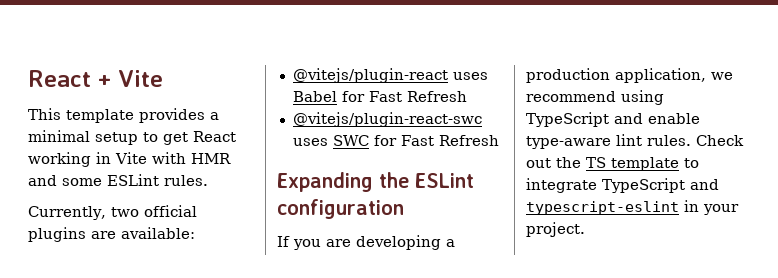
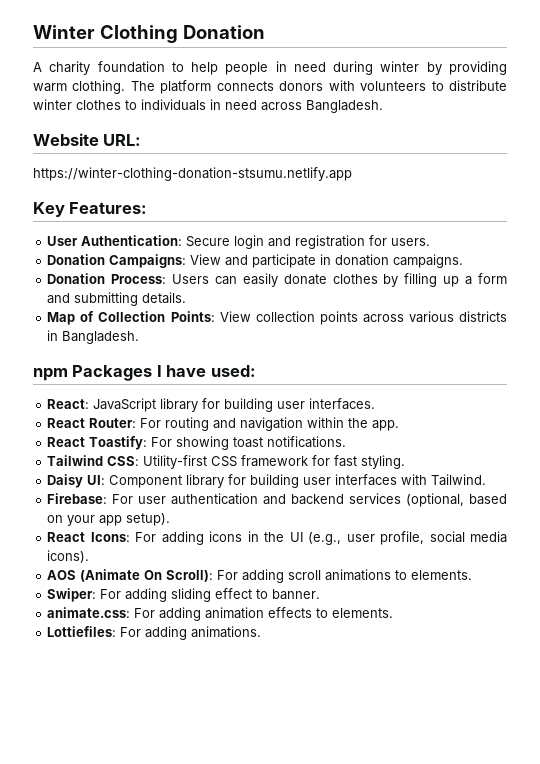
[28,70,163,87] [28,108,219,123] [28,130,236,145] [28,152,231,167] [28,174,208,186] [28,205,197,220] [28,227,195,242] [292,68,488,83] [292,91,467,102] [292,112,482,127] [292,135,499,146] [277,172,474,192] [277,199,404,219] [277,235,455,250] [526,68,733,83] [526,90,664,105] [526,112,700,127] [526,134,744,149] [526,157,699,171] [526,178,719,193] [526,200,739,215] [526,222,585,237] React + Vite // This template provides a minimal setup to get React working in Vite with HMR and some ESLint rules. // Currently, two official plugins are available: // @vitejs/plugin-react uses Babel for Fast Refresh // @vitejs/plugin-react-swc uses SWC for Fast Refresh // Expanding the ESLint configuration // If you are developing a production application, we recommend using TypeScript and enable type-aware lint rules. Check out the TS template to integrate TypeScript and typescript-eslint in your project. -> [33,25,265,43] [33,61,507,75] [33,80,508,94] [33,99,383,113] [33,133,142,146] [33,167,352,181] [33,202,148,217] [47,235,431,249] [47,254,464,268] [47,273,507,287] [47,292,187,306] [47,311,507,325] [47,330,140,344] [33,365,256,381] [47,398,376,412] [47,417,400,431] [47,436,347,450] [47,455,406,469] [47,474,487,488] [47,493,507,507] [47,513,171,526] [47,531,508,545] [47,550,90,563] [47,569,473,583] [47,588,321,602] [47,607,394,621] [47,626,262,640] Winter Clothing Donation // A charity foundation to help people in need during winter by providing warm clothing. The platform connects donors with volunteers to distribute winter clothes to individuals in need across Bangladesh. // Website URL: // https://winter-clothing-donation-stsumu.netlify.app // Key Features: // User Authentication: Secure login and registration for users. // Donation Campaigns: View and participate in donation campaigns. // Donation Process: Users can easily donate clothes by filling up a form and submitting details. // Map of Collection Points: View collection points across various districts in Bangladesh. // npm Packages I have used: // React: JavaScript library for building user interfaces. // React Router: For routing and navigation within the app. // React Toastify: For showing toast notifications. // Tailwind CSS: Utility-first CSS framework for fast styling. // Daisy UI: Component library for building user interfaces with Tailwind. // Firebase: For user authentication and backend services (optional, based on your app setup). // React Icons: For adding icons in the UI (e.g., user profile, social media icons). // AOS (Animate On Scroll): For adding scroll animations to elements. // Swiper: For adding sliding effect to banner. // animate.css: For adding animation effects to elements. // Lottiefiles: For adding animations.

